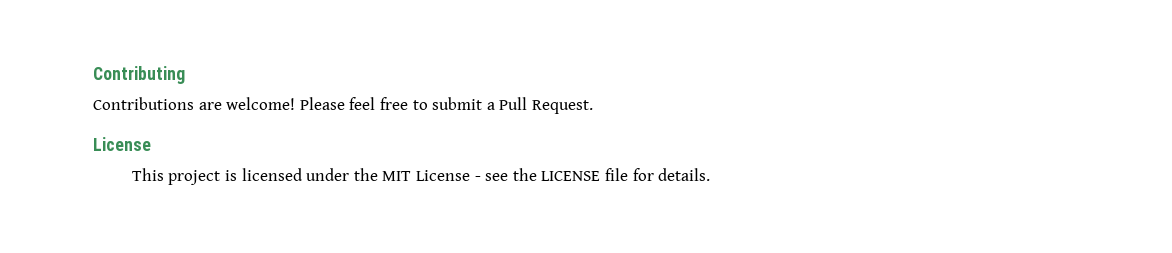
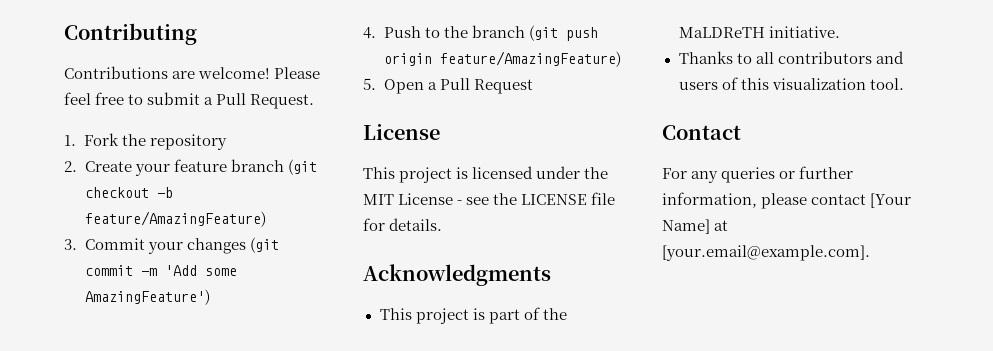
(593, 107) none -> [64,133,227,150] [64,159,317,176] [84,187,173,198] [84,211,266,227] [64,237,279,254] [84,265,237,276] [84,289,210,305] [363,25,598,41] [383,51,621,67] [363,78,533,94] // 1. Fork the repository // 2. Create your feature branch (git checkout -b feature/AmazingFeature) // 3. Commit your changes (git commit -m 'Add some AmazingFeature') // 4. Push to the branch (git push origin feature/AmazingFeature) // 5. Open a Pull Request
(711, 174) none -> [363,264,551,286] [379,307,567,324] [678,26,840,38] [678,51,904,64] [678,77,904,90] [662,125,741,140] [662,166,854,183] [662,192,912,209] [662,219,729,234] [662,245,870,261] // Acknowledgments // This project is part of the MaLDReTH initiative. // Thanks to all contributors and users of this visualization tool. // Contact // For any queries or further information, please contact [Your Name] at [your.email@example.com].

